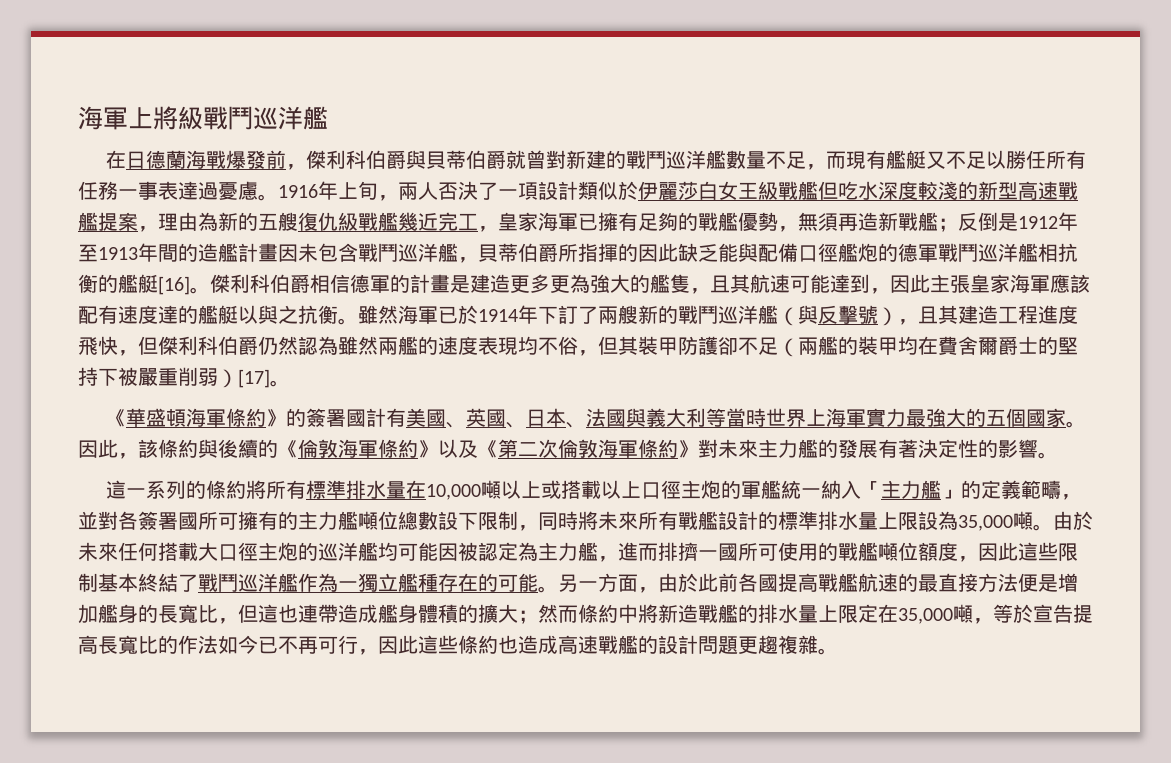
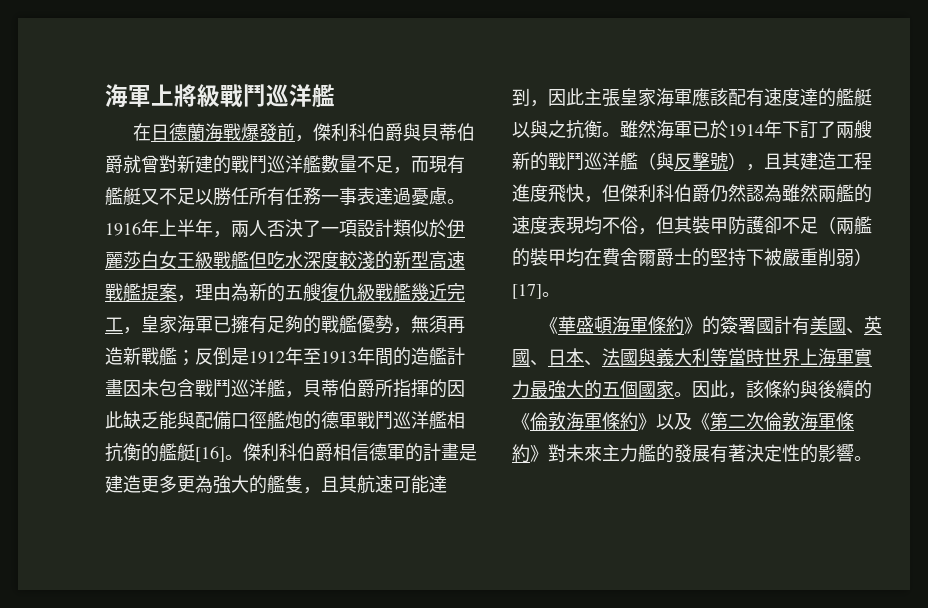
[358,181,378,200] 旬 -> [177,219,213,237] 半年
[105,480,1081,500] [78,511,1093,531] [78,542,1078,562] [78,573,1078,593] [78,604,1093,624] [78,635,838,655] // 這一系列的條約將所有標準排水量在10,000噸以上或搭載以上口徑主炮的軍艦統一納入「主力艦」的定義範疇，並對各簽署國所可擁有的主力艦噸位總數設下限制，同時將未來所有戰艦設計的標準排水量上限設為35,000噸。由於未來任何搭載大口徑主炮的巡洋艦均可能因被認定為主力艦，進而排擠一國所可使用的戰艦噸位額度，因此這些限制基本終結了戰鬥巡洋艦作為一獨立艦種存在的可能。另一方面，由於此前各國提高戰艦航速的最直接方法便是增加艦身的長寬比，但這也連帶造成艦身體積的擴大；然而條約中將新造戰艦的排水量上限定在35,000噸，等於宣告提高長寬比的作法如今已不再可行，因此這些條約也造成高速戰艦的設計問題更趨複雜。 -> (872, 458) none

